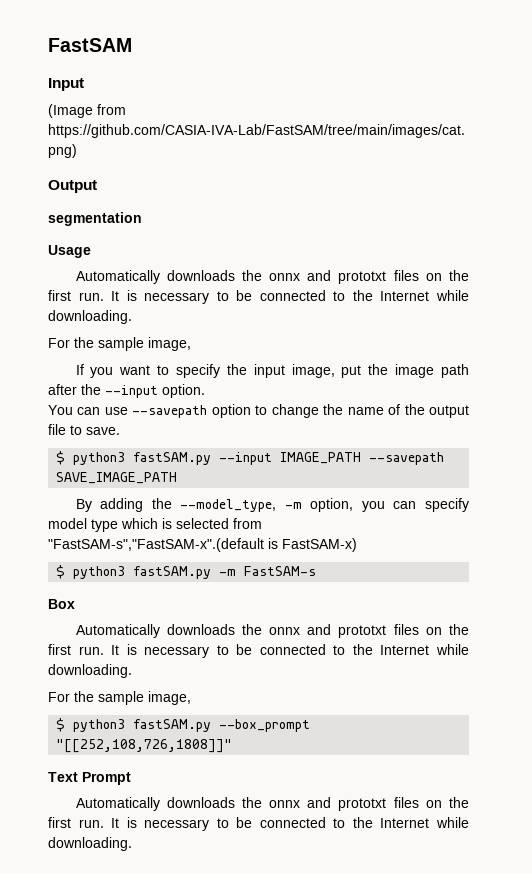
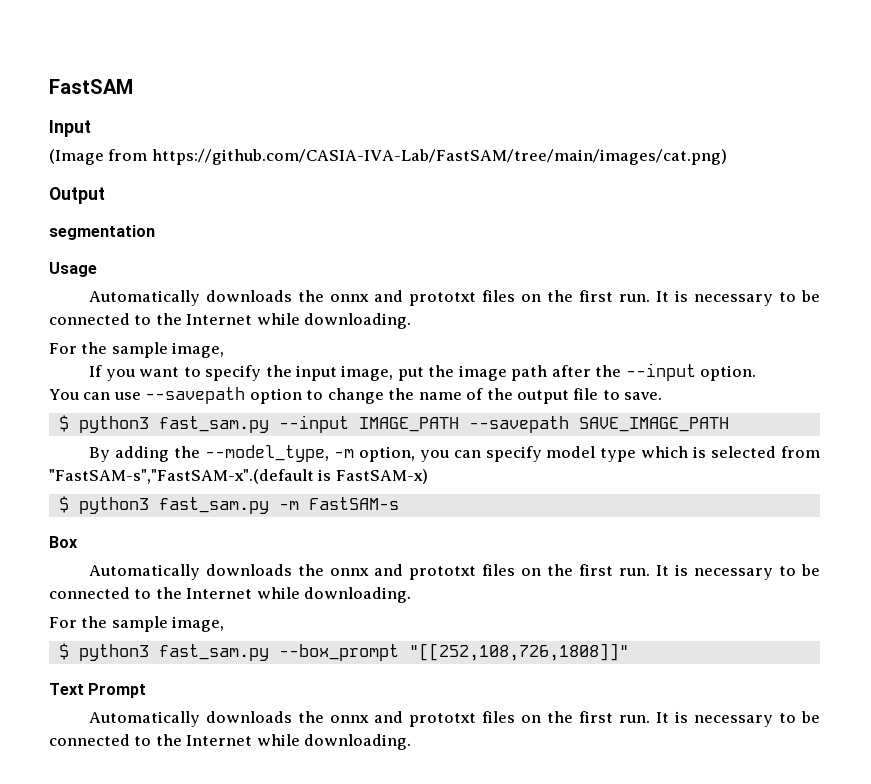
[133,452,212,465] fastSAM.py -> [158,416,269,433] fast_sam.py
[133,566,212,579] fastSAM.py -> [158,497,269,514] fast_sam.py
[133,719,212,732] fastSAM.py -> [158,644,269,661] fast_sam.py

